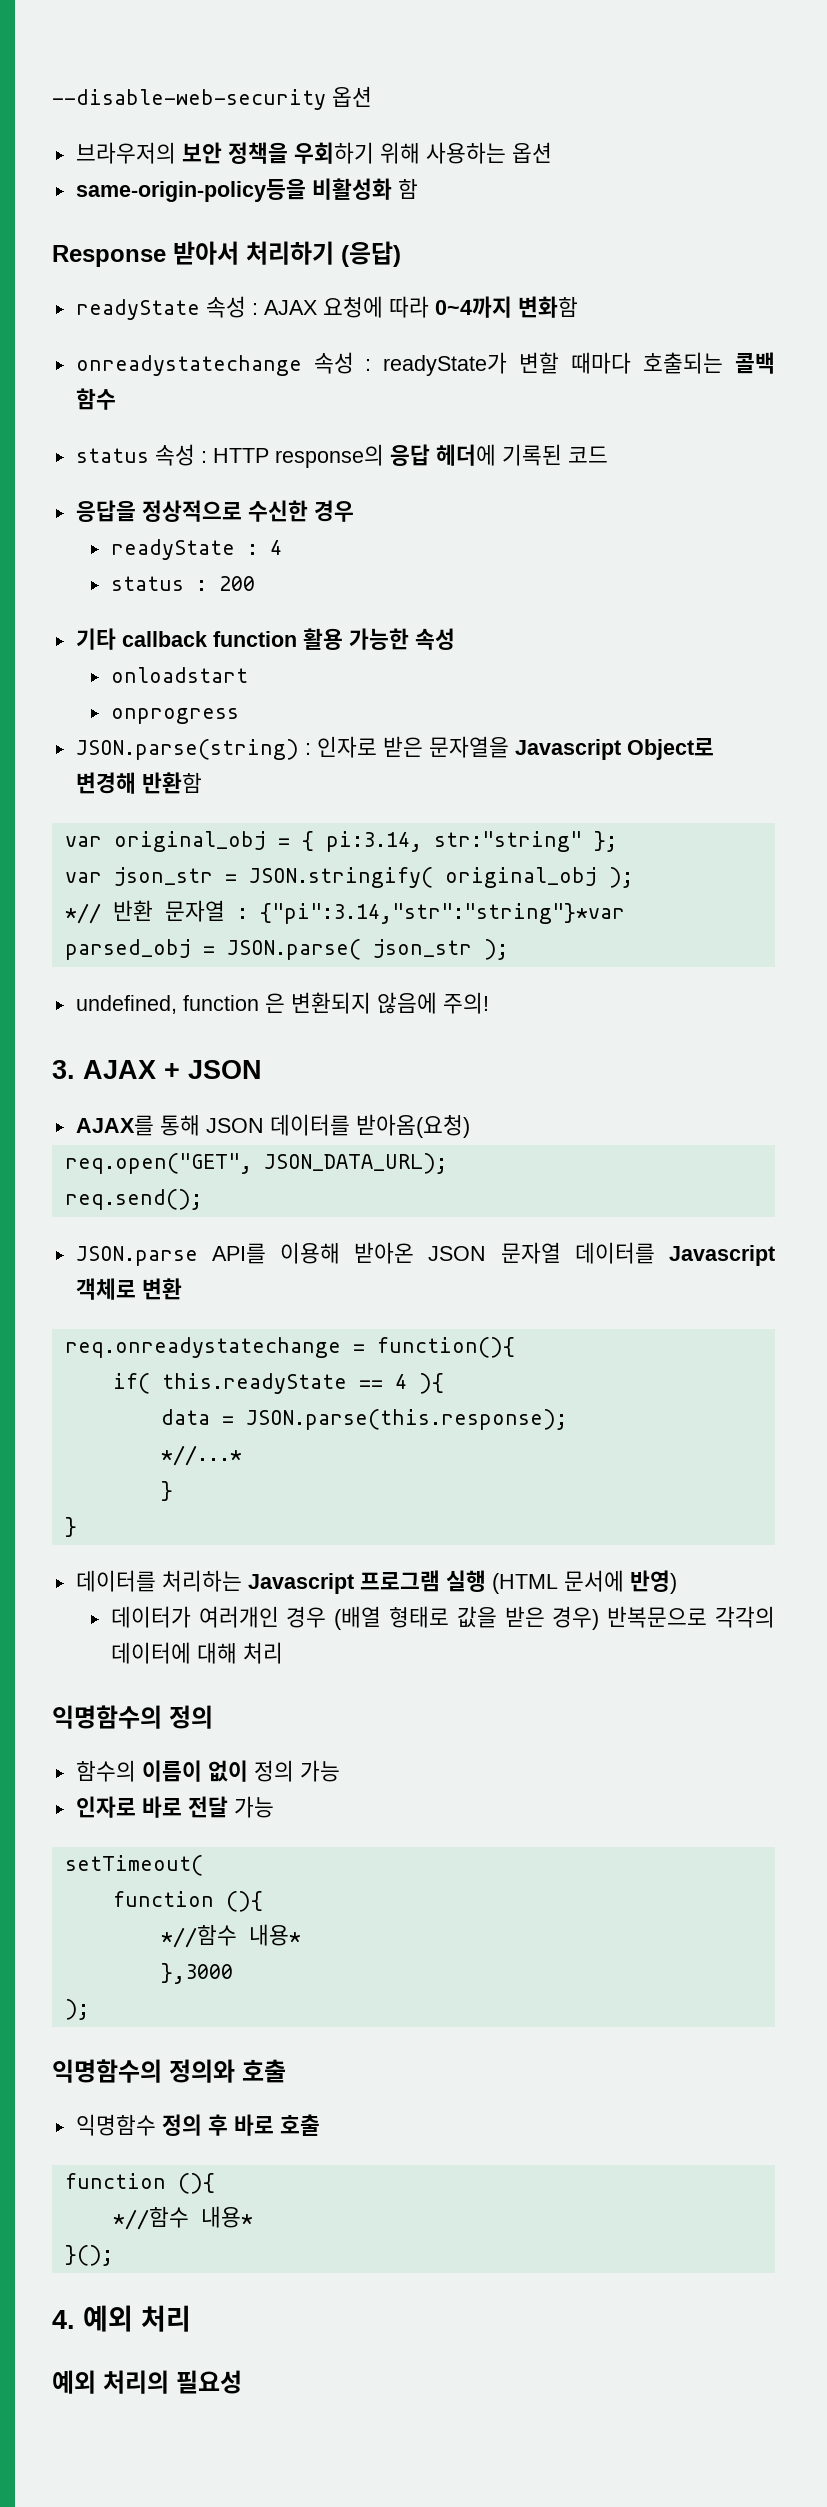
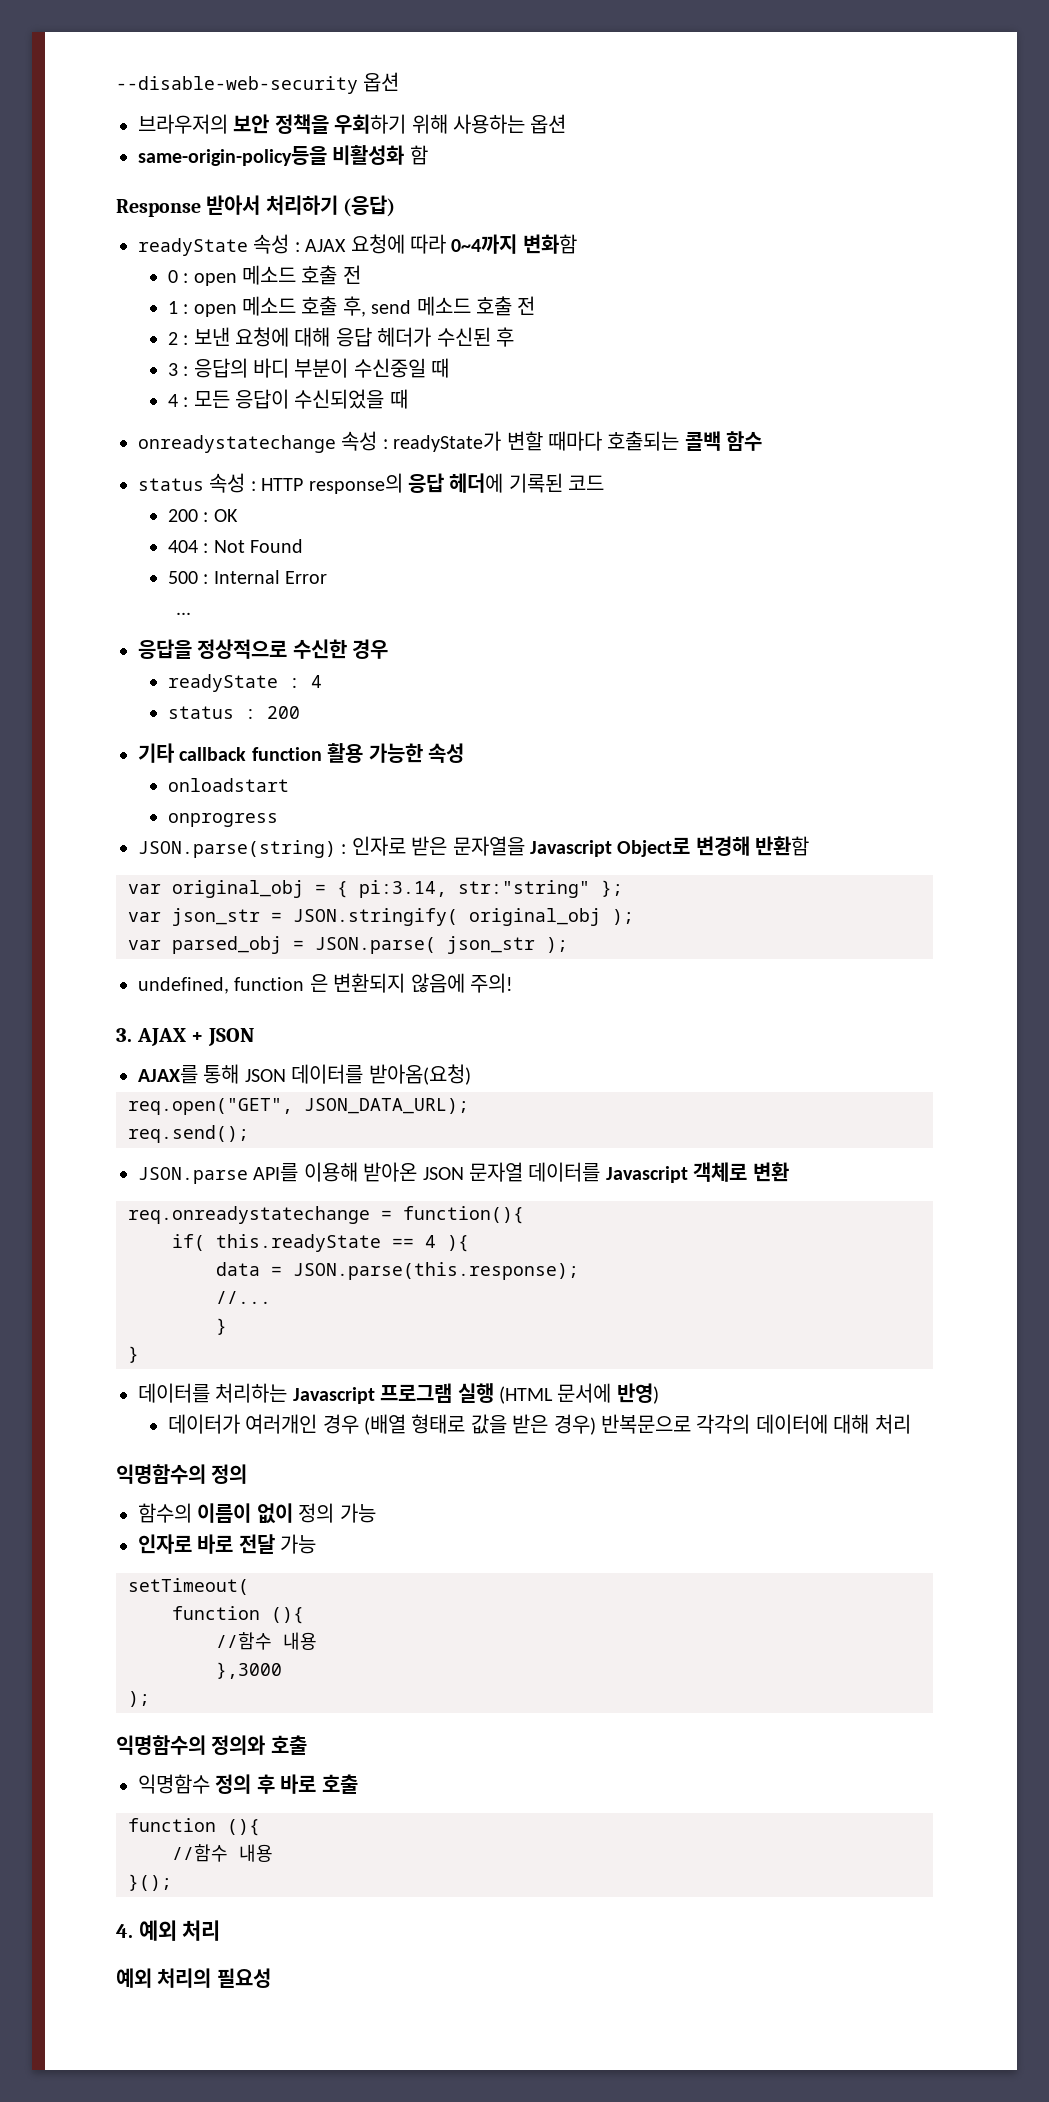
(578, 307) none -> [167,265,361,286] [167,296,536,317] [167,327,515,347] [167,358,450,378] [167,389,408,409] // 0 : open 메소드 호출 전 // 1 : open 메소드 호출 후, send 메소드 호출 전 // 2 : 보낸 요청에 대해 응답 헤더가 수신된 후 // 3 : 응답의 바디 부분이 수신중일 때 // 4 : 모든 응답이 수신되었을 때
(608, 454) none -> [167,509,238,522] [167,539,304,553] [167,570,328,584] [175,612,191,615] // 200 : OK // 404 : Not Found // 500 : Internal Error // ...
[64,900,625,924] *// 반환 문자열 : {"pi":3.14,"str":"string"}*var -> [128,940,161,950] var
[160,1445,242,1466] *//...* -> [216,1291,271,1304] //...
[160,1924,301,1948] *//함수 내용* -> [216,1632,317,1650] //함수 내용
[112,2206,253,2230] *//함수 내용* -> [172,1844,273,1862] //함수 내용

